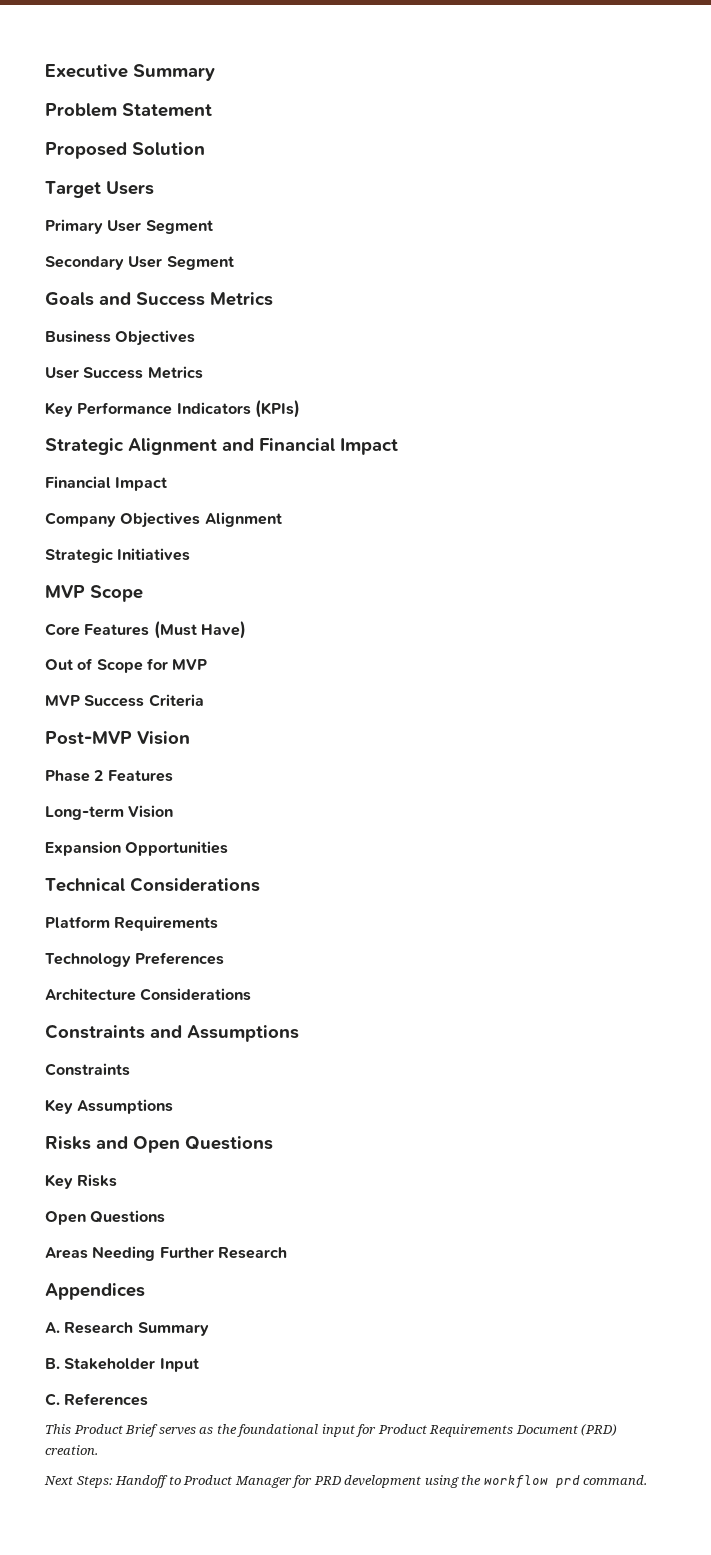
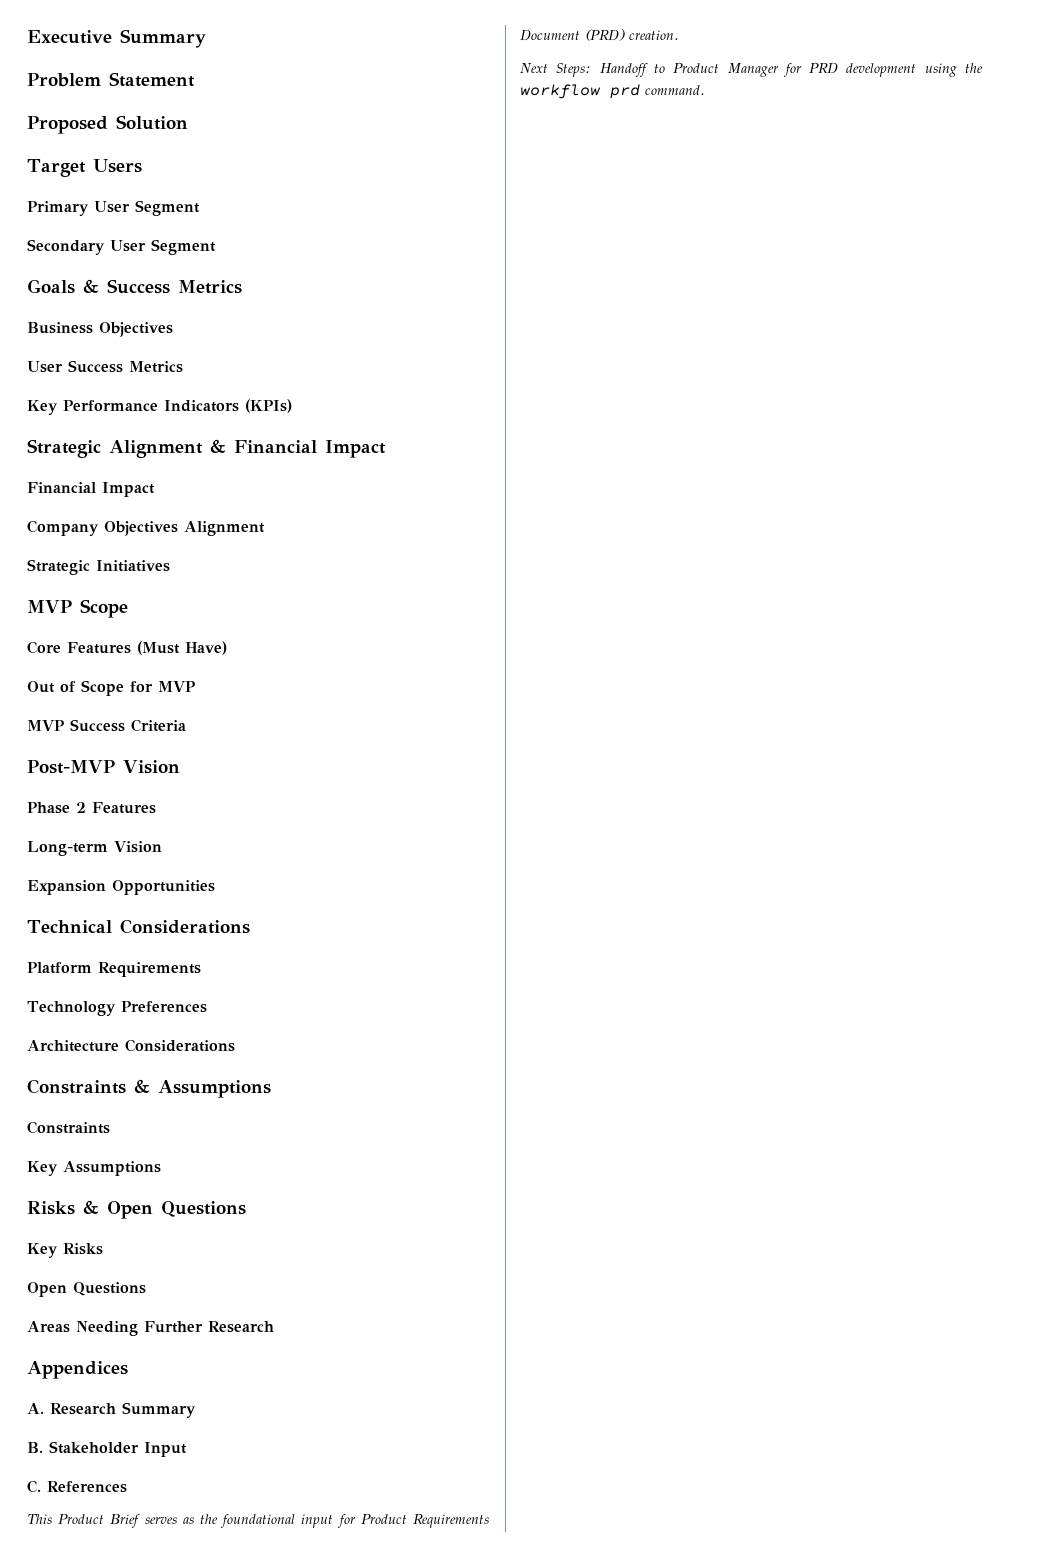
[99,292,131,305] and -> [83,279,99,293] &
[222,438,254,451] and -> [210,439,226,453] &
[150,1025,182,1038] and -> [134,1079,150,1093] &
[96,1136,128,1149] and -> [83,1200,99,1214] &

